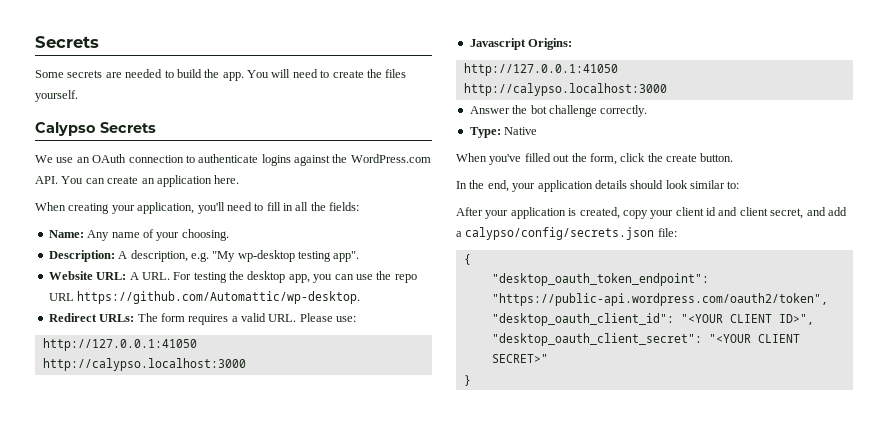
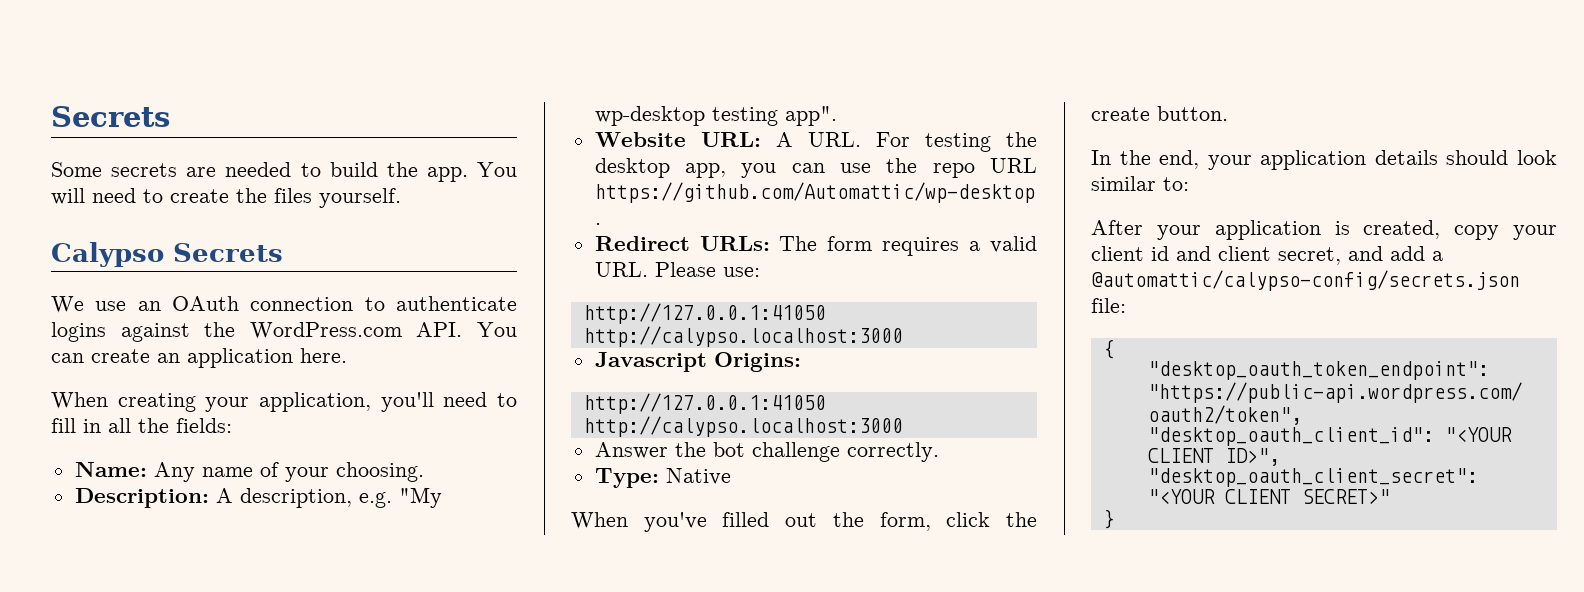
[465,227,655,240] calypso/config/secrets.json -> [1091,270,1520,291] @automattic/calypso-config/secrets.json

